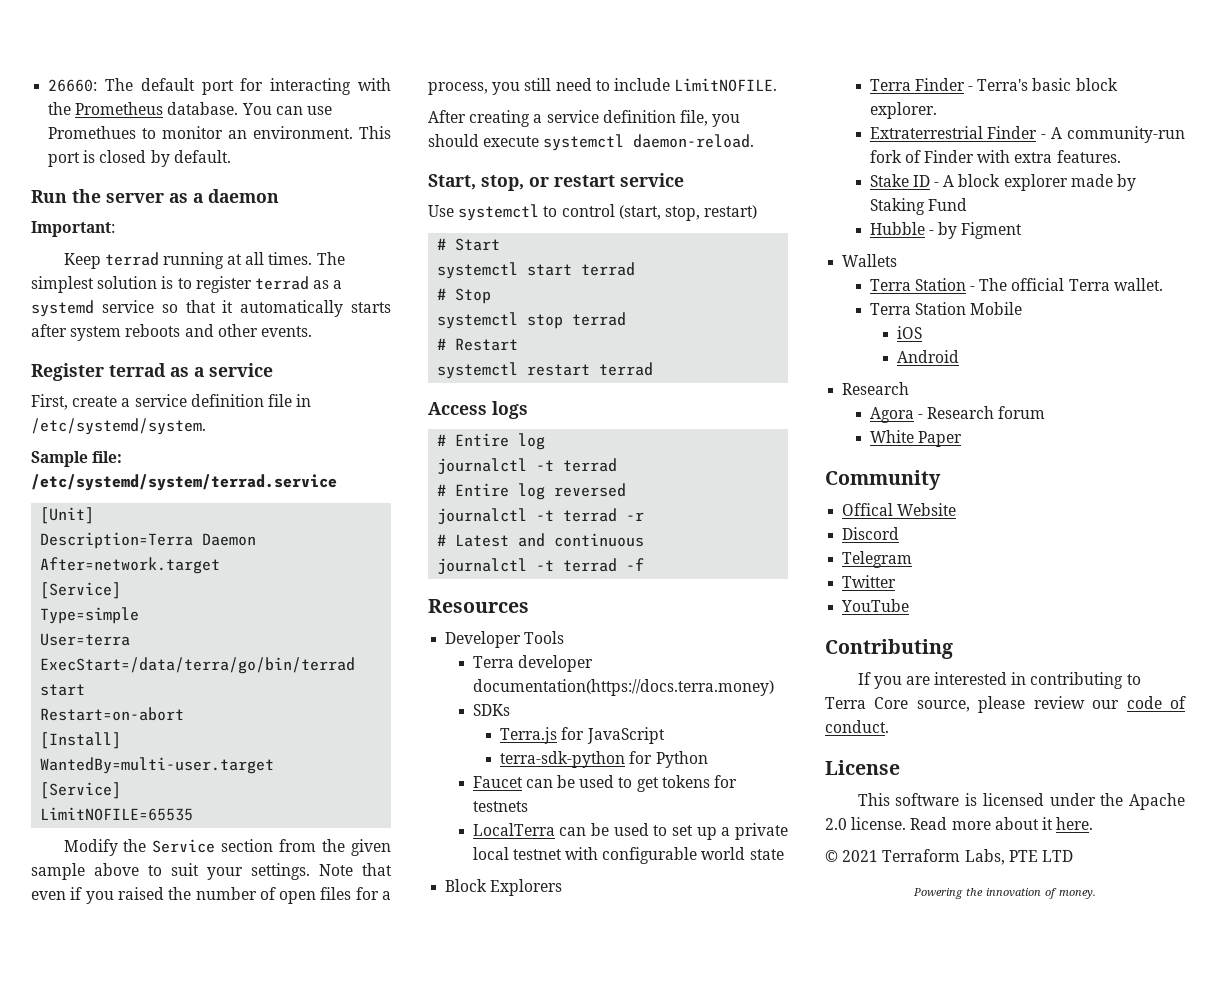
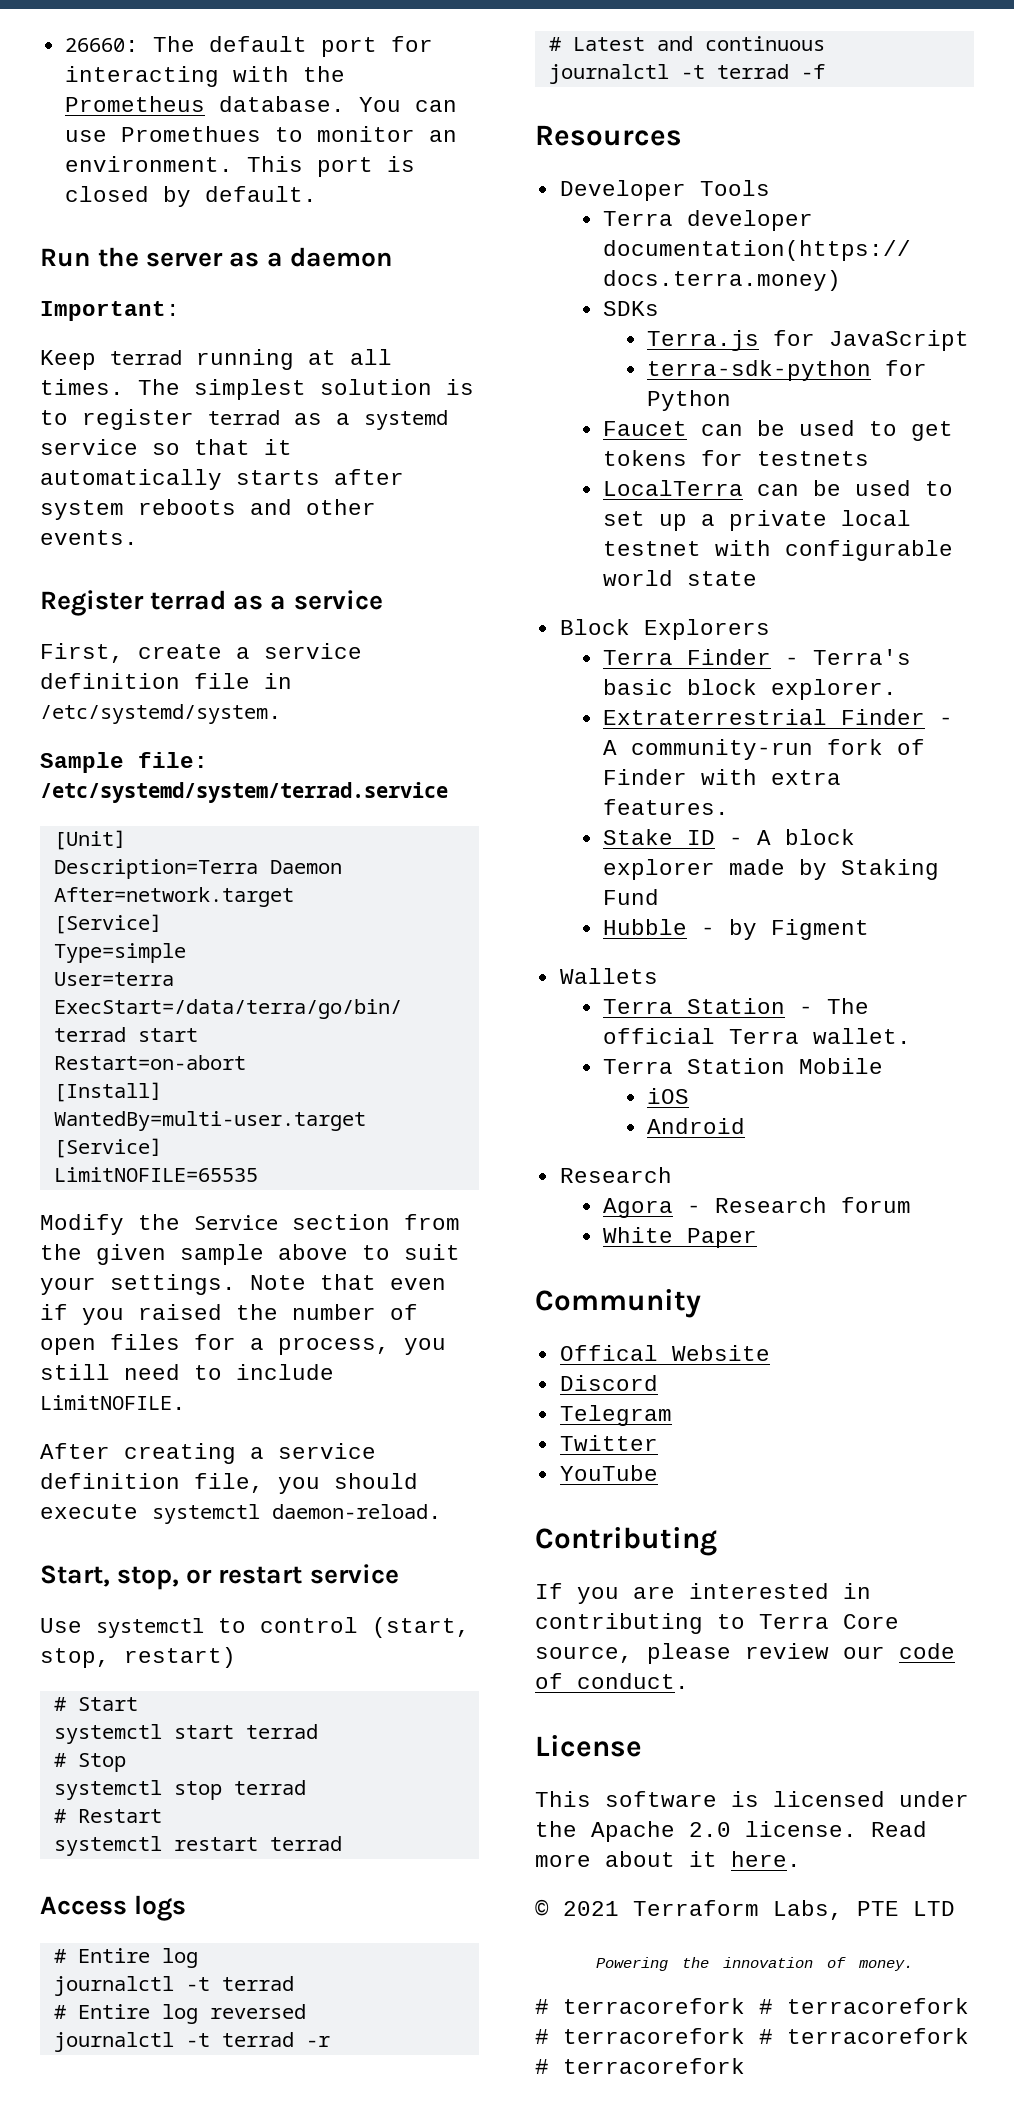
(1097, 894) none -> [535,1998,969,2014] [535,2028,969,2044] [535,2058,745,2074] // # terracorefork # terracorefork # terracorefork # terracorefork # terracorefork

